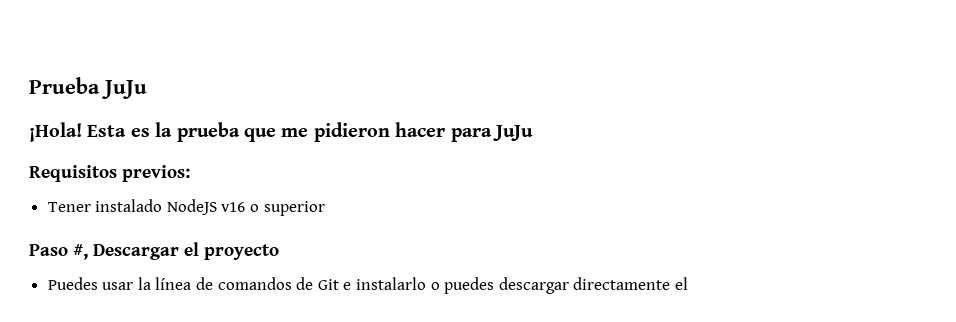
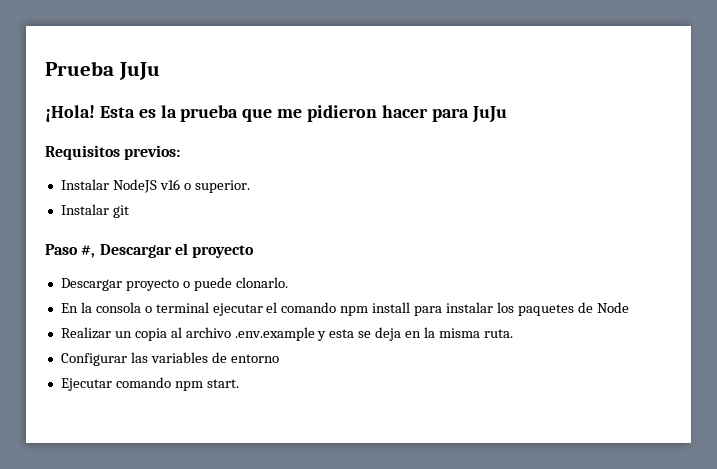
[47,199,163,212] Tener instalado -> [60,179,109,190] Instalar
[263,201,325,216] superior -> [194,180,250,193] [60,204,129,218] superior. // Instalar git
[47,277,688,294] Puedes usar la línea de comandos de Git e instalarlo o puedes descargar directamente el -> [60,277,288,291] [60,302,629,316] [60,327,513,341] [60,352,279,366] [60,377,239,391] Descargar proyecto o puede clonarlo. // En la consola o terminal ejecutar el comando npm install para instalar los paquetes de Node // Realizar un copia al archivo .env.example y esta se deja en la misma ruta. // Configurar las variables de entorno // Ejecutar comando npm start.

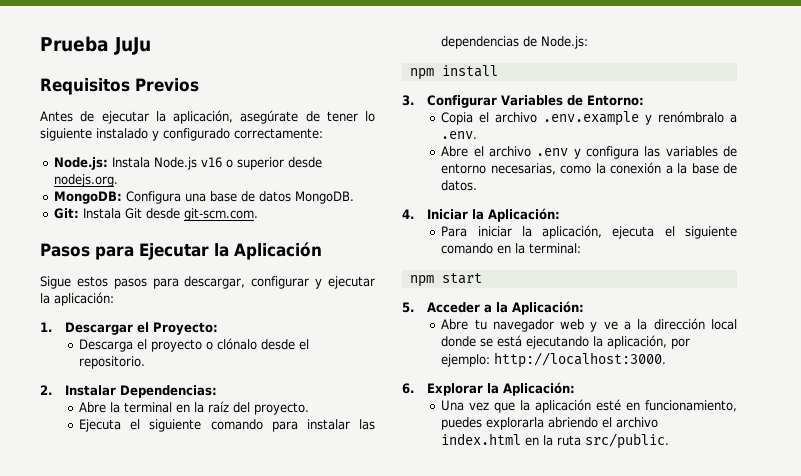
[45,105,507,123] [45,145,181,160] [60,179,250,193] [60,204,129,218] [45,243,255,258] [60,277,288,291] [60,302,629,316] [60,327,513,341] [60,352,279,366] [60,377,239,391] ¡Hola! Esta es la prueba que me pidieron hacer para JuJu // Requisitos previos: // Instalar NodeJS v16 o superior. // Instalar git // Paso #, Descargar el proyecto // Descargar proyecto o puede clonarlo. // En la consola o terminal ejecutar el comando npm install para instalar los paquetes de Node // Realizar un copia al archivo .env.example y esta se deja en la misma ruta. // Configurar las variables de entorno // Ejecutar comando npm start. -> [40,78,199,95] [40,110,375,124] [40,128,323,141] [54,157,323,170] [54,174,119,187] [54,191,355,204] [54,208,259,221] [40,242,322,260] [40,276,375,289] [40,292,114,306] [40,322,218,335] [79,338,310,352] [79,356,146,369] [40,385,217,398] [79,401,310,415] [79,419,375,432] [441,36,589,49] [409,65,498,80] [402,95,644,108] [441,111,737,126] [441,131,478,139] [441,146,737,159] [441,162,738,175] [441,180,478,191] [402,208,560,222] [441,225,737,239] [441,243,582,254] [409,273,482,287] [402,301,584,315] [441,318,737,332] [441,335,691,349] [441,352,667,368] [402,382,575,396] [441,399,737,413] [441,417,659,430] [441,433,670,449] Requisitos Previos // Antes de ejecutar la aplicación, asegúrate de tener lo siguiente instalado y configurado correctamente: // Node.js: Instala Node.js v16 o superior desde nodejs.org. // MongoDB: Configura una base de datos MongoDB. // Git: Instala Git desde git-scm.com. // Pasos para Ejecutar la Aplicación // Sigue estos pasos para descargar, configurar y ejecutar la aplicación: // 1. Descargar el Proyecto: // Descarga el proyecto o clónalo desde el repositorio. // 2. Instalar Dependencias: // Abre la terminal en la raíz del proyecto. // Ejecuta el siguiente comando para instalar las dependencias de Node.js: // npm install // 3. Configurar Variables de Entorno: // Copia el archivo .env.example y renómbralo a .env. // Abre el archivo .env y configura las variables de entorno necesarias, como la conexión a la base de datos. // 4. Iniciar la Aplicación: // Para iniciar la aplicación, ejecuta el siguiente comando en la terminal: // npm start // 5. Acceder a la Aplicación: // Abre tu navegador web y ve a la dirección local donde se está ejecutando la aplicación, por ejemplo: http://localhost:3000. // 6. Explorar la Aplicación: // Una vez que la aplicación esté en funcionamiento, puedes explorarla abriendo el archivo index.html en la ruta src/public.

